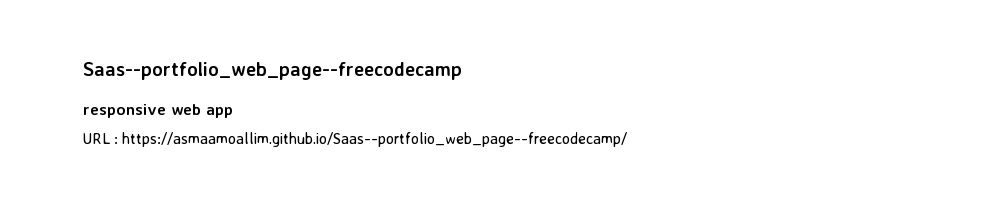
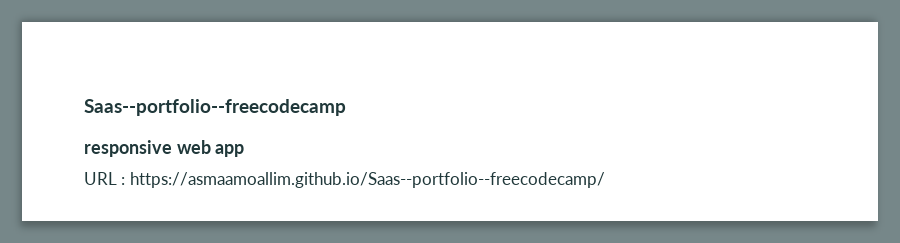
[83,62,462,80] Saas--portfolio_web_page--freecodecamp -> [84,99,346,116] Saas--portfolio--freecodecamp
[122,132,628,147] https://asmaamoallim.github.io/Saas--portfolio_web_page--freecodecamp/ -> [129,172,605,188] https://asmaamoallim.github.io/Saas--portfolio--freecodecamp/

